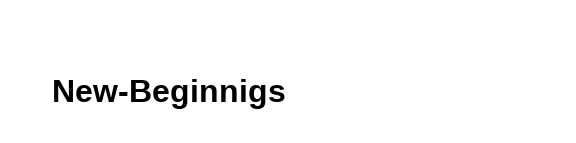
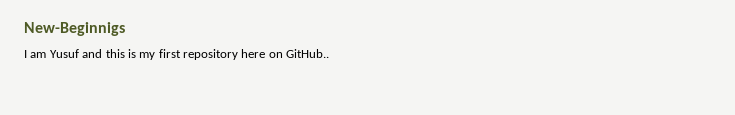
(286, 94) none -> [24,49,330,60] // I am Yusuf and this is my first repository here on GitHub..

